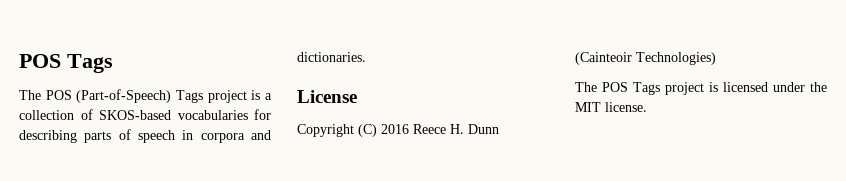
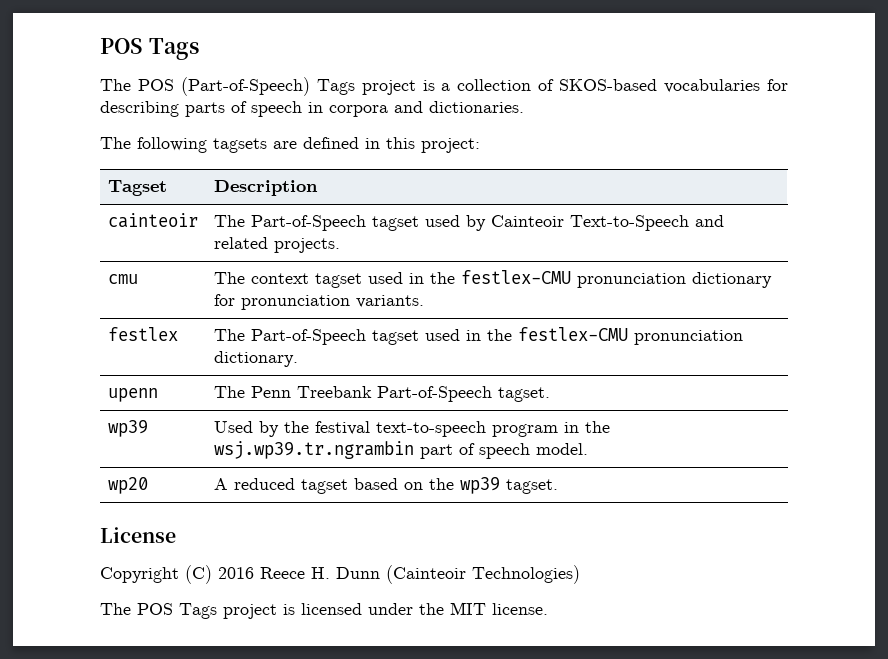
(366, 57) none -> [100,137,480,153] [107,180,167,196] [213,180,318,196] [107,213,198,228] [213,215,724,231] [213,237,340,253] [107,274,138,284] [213,270,772,288] [213,294,424,310] [107,327,178,341] [213,327,743,345] [213,351,298,367] [107,388,158,402] [213,386,550,402] [107,420,148,437] [213,421,610,437] [213,441,588,459] [107,477,148,494] [213,477,558,494] // The following tagsets are defined in this project: // Tagset | Description // cainteoir | The Part-of-Speech tagset used by Cainteoir Text-to-Speech and related projects. // cmu | The context tagset used in the festlex-CMU pronunciation dictionary for pronunciation variants. // festlex | The Part-of-Speech tagset used in the festlex-CMU pronunciation dictionary. // upenn | The Penn Treebank Part-of-Speech tagset. // wp39 | Used by the festival text-to-speech program in the wsj.wp39.tr.ngrambin part of speech model. // wp20 | A reduced tagset based on the wp39 tagset.

